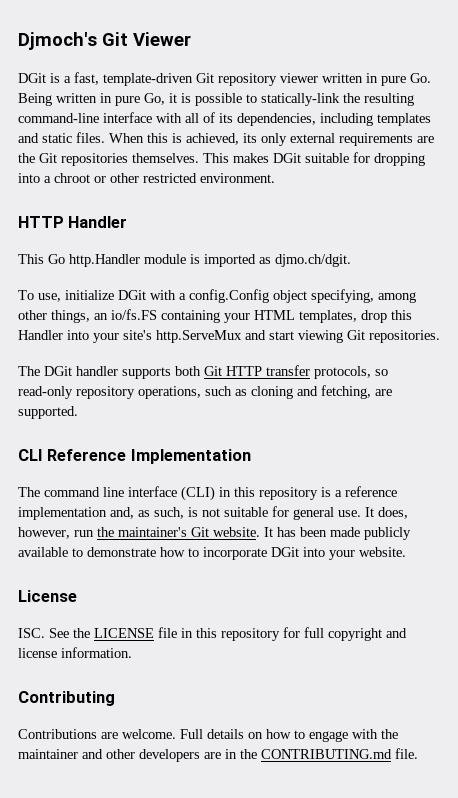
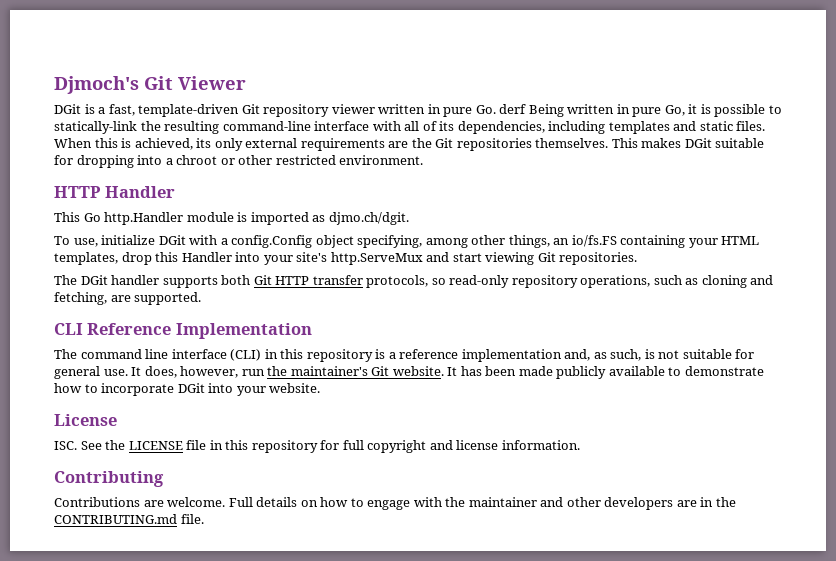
(431, 78) none -> [499,104,527,114] derf

